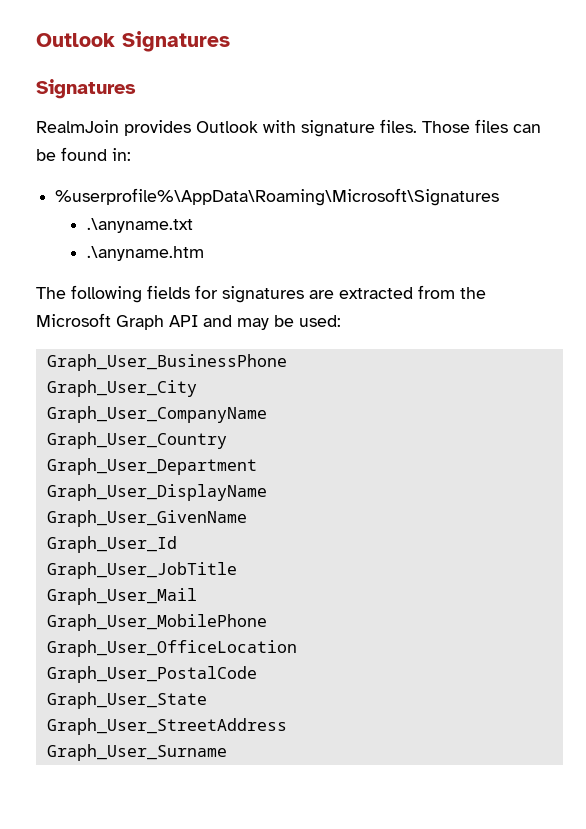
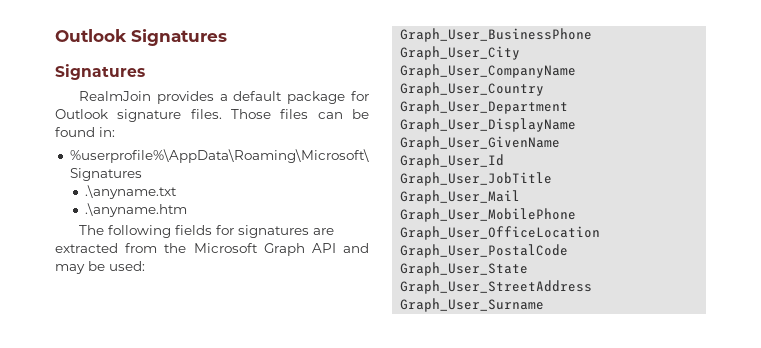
[196,120,296,133] Outlook with -> [219,91,369,104] [55,109,108,119] a default package for Outlook

